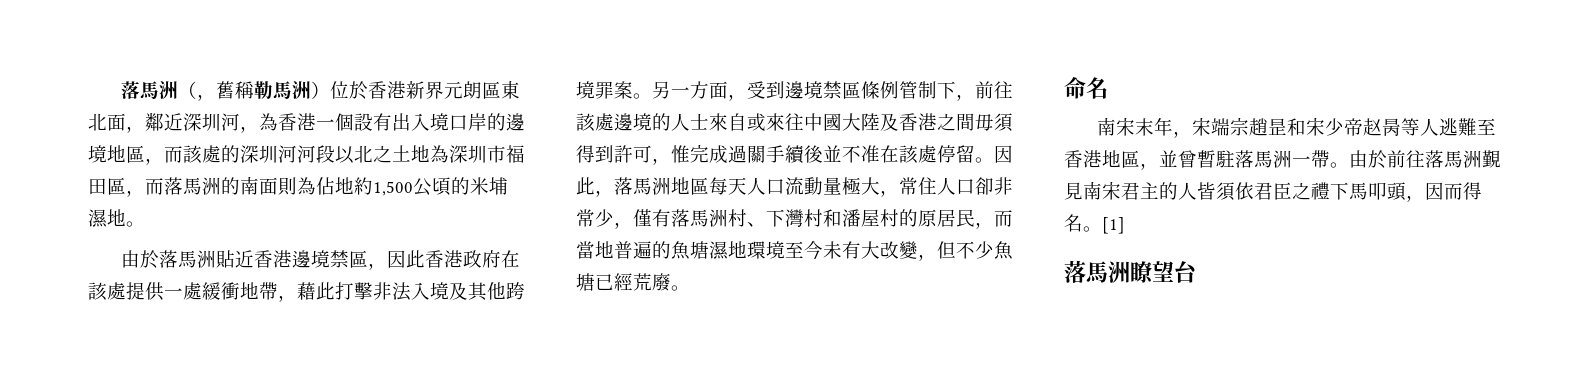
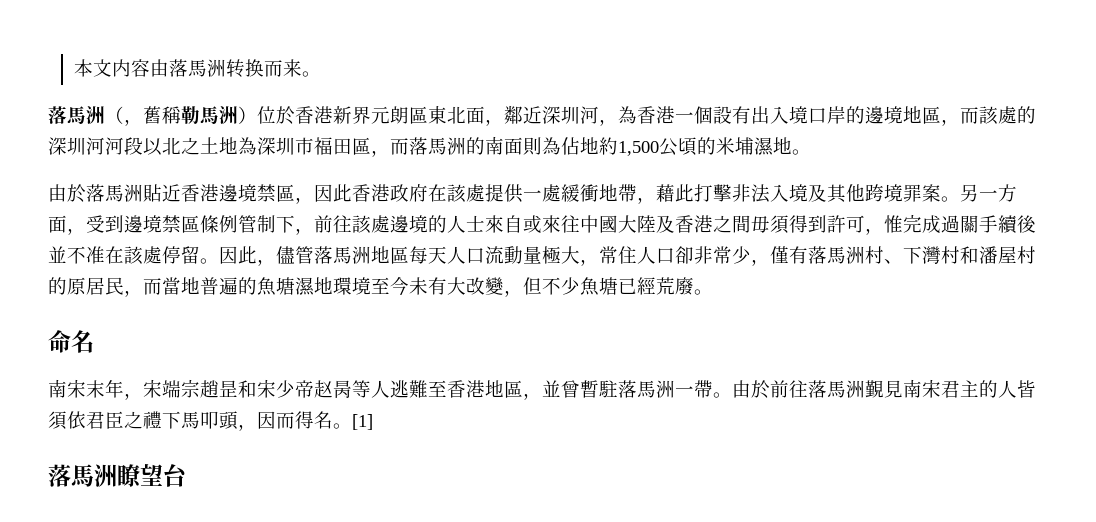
(121, 90) none -> [73,59,321,78] 本文内容由落馬洲转换而来。 //
(614, 193) none -> [276,246,314,264] 儘管

